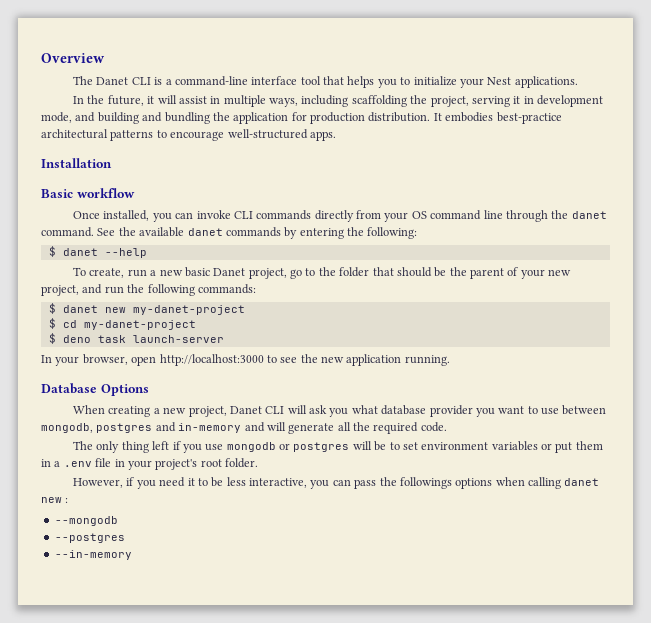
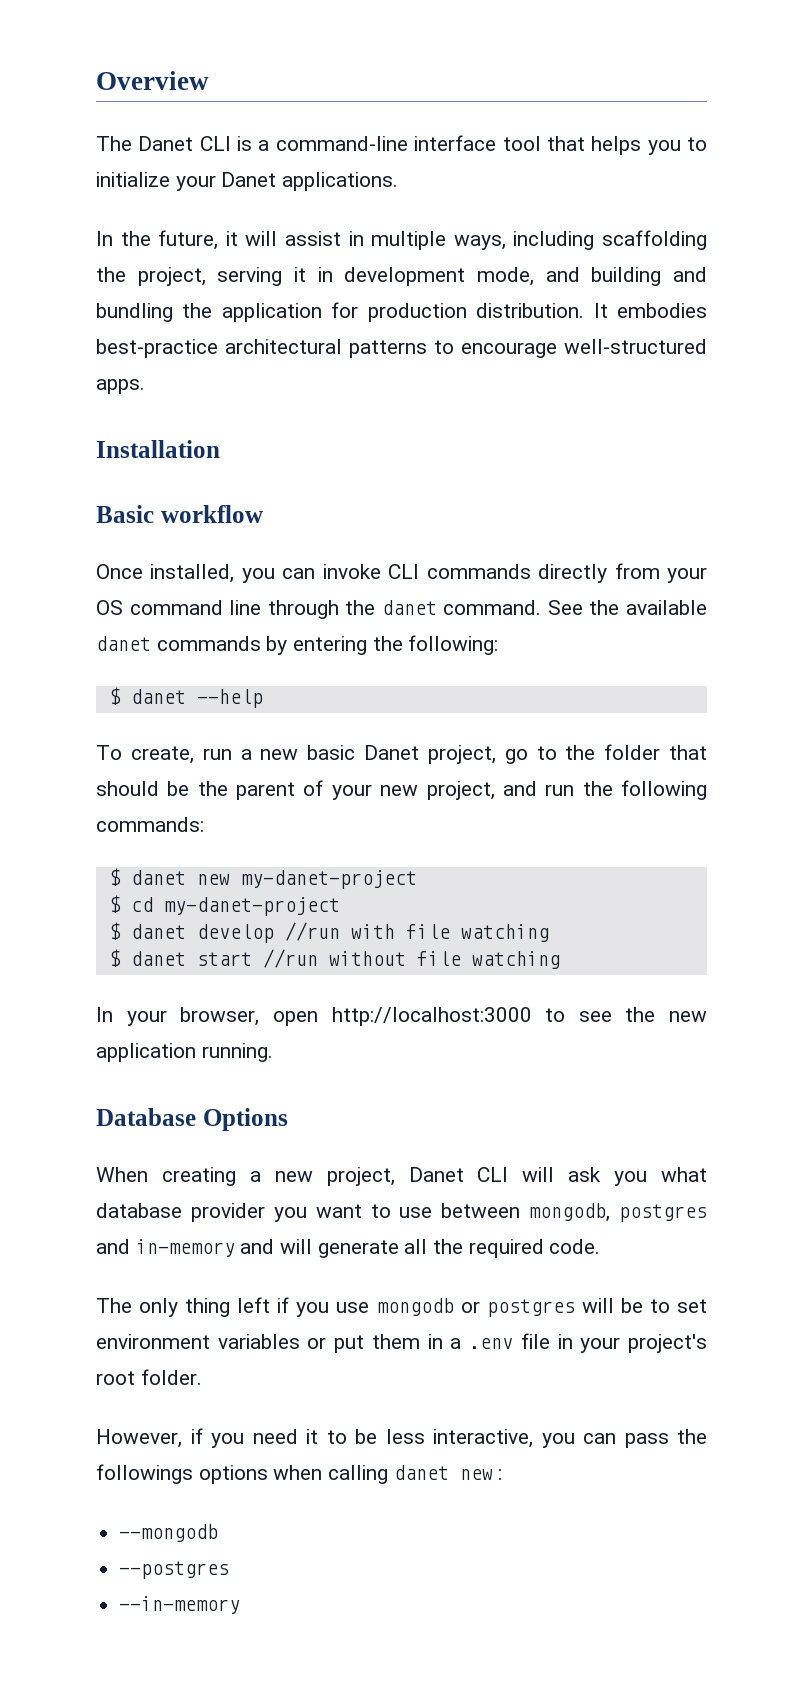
[487,77,512,85] Nest -> [221,172,277,187] Danet
[62,335,224,343] deno task launch-server -> [130,922,549,943] [108,949,560,969] danet develop //run with file watching // $ danet start //run without file watching

